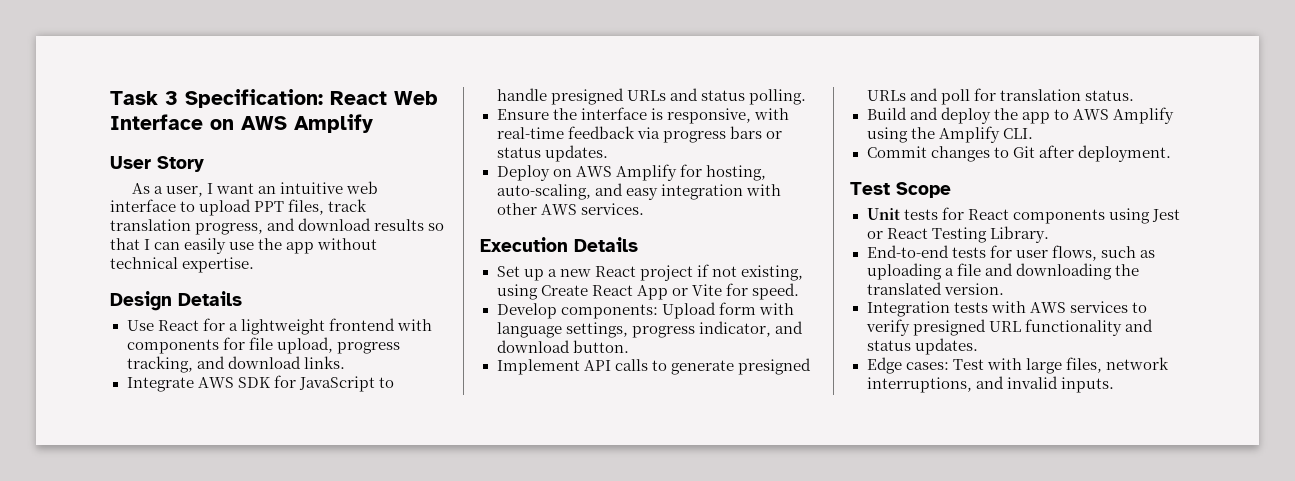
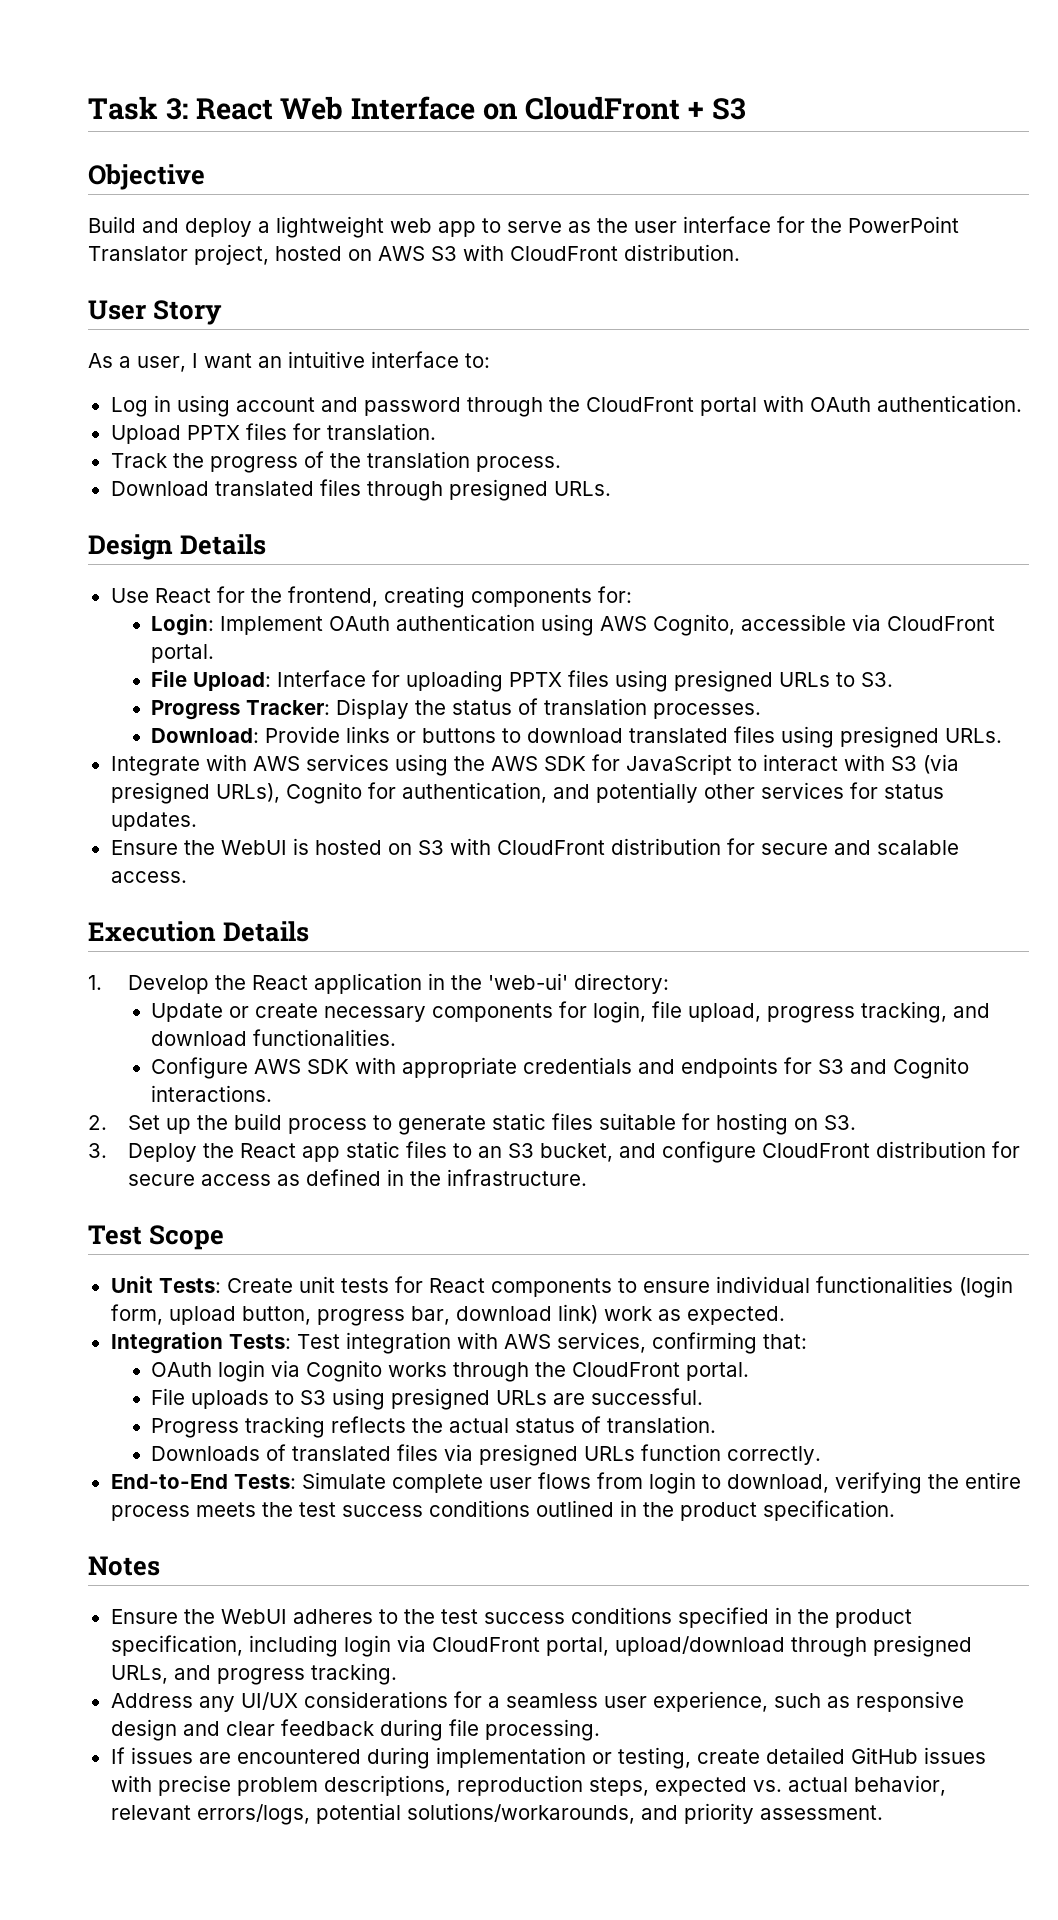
[165,89,323,108] 3 Specification: -> [165,98,188,120] 3:
[241,114,373,133] AWS Amplify -> [524,96,746,120] [88,164,205,190] [88,216,959,238] [88,244,740,265] CloudFront + S3 // Objective // Build and deploy a lightweight web app to serve as the user interface for the PowerPoint Translator project, hosted on AWS S3 with CloudFront distribution.
[346,181,379,194] [110,199,368,216] [110,218,445,235] [110,238,378,254] [110,257,255,273] web interface to upload PPT files, track translation progress, and download results so that I can easily use the app without technical expertise. -> [371,351,490,368] [110,395,1022,417] [110,423,436,444] [110,451,561,473] [110,479,611,501] interface to: // Log in using account and password through the CloudFront portal with OAuth authentication. // Upload PPTX files for translation. // Track the progress of the translation process. // Download translated files through presigned URLs.
[228,318,432,335] a lightweight frontend with -> [250,586,632,608] [151,614,996,636] [151,644,215,663] [151,670,894,692] [151,698,762,720] [151,726,1003,748] [110,754,959,776] [110,782,944,804] [110,812,197,831] [110,838,959,855] [110,871,187,883] [88,921,310,942] [88,973,670,994] [151,1003,427,1022] the frontend, creating components for: // Login: Implement OAuth authentication using AWS Cognito, accessible via CloudFront portal. // File Upload: Interface for uploading PPTX files using presigned URLs to S3. // Progress Tracker: Display the status of translation processes. // Download: Provide links or buttons to download translated files using presigned URLs. // Integrate with AWS services using the AWS SDK for JavaScript to interact with S3 (via presigned URLs), Cognito for authentication, and potentially other services for status updates. // Ensure the WebUI is hosted on S3 with CloudFront distribution for secure and scalable access. // Execution Details // 1. Develop the React application in the 'web-ui' directory: // Update or create necessary
(245, 343) none -> [593,1001,647,1023] login,
[303,356,345,369] [126,375,394,392] [496,88,806,105] [496,107,789,124] [496,126,782,143] [496,145,608,162] [496,164,766,181] [496,183,781,200] [496,203,644,215] [480,237,638,252] [496,264,803,281] [496,283,799,300] [496,302,794,319] [496,321,803,338] [496,340,629,353] [496,358,811,375] [866,88,1134,105] [866,107,1174,124] [866,126,1033,143] [866,145,1171,162] links. // Integrate AWS SDK for JavaScript to handle presigned URLs and status polling. // Ensure the interface is responsive, with real-time feedback via progress bars or status updates. // Deploy on AWS Amplify for hosting, auto-scaling, and easy integration with other AWS services. // Execution Details // Set up a new React project if not existing, using Create React App or Vite for speed. // Develop components: Upload form with language settings, progress indicator, and download button. // Implement API calls to generate presigned URLs and poll for translation status. // Build and deploy the app to AWS Amplify using the Amplify CLI. // Commit changes to Git after deployment. -> [253,1029,397,1046] [151,1057,970,1079] [151,1085,273,1102] [88,1113,857,1135] [88,1141,1021,1163] [128,1169,588,1186] functionalities. // Configure AWS SDK with appropriate credentials and endpoints for S3 and Cognito interactions. // 2. Set up the build process to generate static files suitable for hosting on S3. // 3. Deploy the React app static files to an S3 bucket, and configure CloudFront distribution for secure access as defined in the infrastructure.
(900, 214) none -> [158,1276,335,1293] Tests: Create unit
[1108,208,1180,224] [866,226,1049,243] [866,245,1155,261] [866,263,1139,280] [866,282,1004,295] [866,301,1147,317] [865,319,1153,336] [866,338,978,355] [866,357,1169,374] [866,376,1114,393] using Jest or React Testing Library. // End-to-end tests for user flows, such as uploading a file and downloading the translated version. // Integration tests with AWS services to verify presigned URL functionality and status updates. // Edge cases: Test with large files, network interruptions, and invalid inputs. -> [617,1276,1013,1298] [110,1304,785,1326] [110,1332,807,1354] [151,1360,750,1382] [151,1388,704,1410] [151,1416,717,1438] [151,1444,822,1466] [110,1472,1021,1494] [110,1500,895,1521] [88,1556,160,1576] [110,1607,912,1628] [110,1635,972,1657] [110,1663,397,1685] [110,1691,964,1712] [110,1719,600,1741] [110,1747,986,1769] [110,1775,946,1796] [110,1803,883,1825] to ensure individual functionalities (login form, upload button, progress bar, download link) work as expected. // Integration Tests: Test integration with AWS services, confirming that: // OAuth login via Cognito works through the CloudFront portal. // File uploads to S3 using presigned URLs are successful. // Progress tracking reflects the actual status of translation. // Downloads of translated files via presigned URLs function correctly. // End-to-End Tests: Simulate complete user flows from login to download, verifying the entire process meets the test success conditions outlined in the product specification. // Notes // Ensure the WebUI adheres to the test success conditions specified in the product specification, including login via CloudFront portal, upload/download through presigned URLs, and progress tracking. // Address any UI/UX considerations for a seamless user experience, such as responsive design and clear feedback during file processing. // If issues are encountered during implementation or testing, create detailed GitHub issues with precise problem descriptions, reproduction steps, expected vs. actual behavior, relevant errors/logs, potential solutions/workarounds, and priority assessment.

